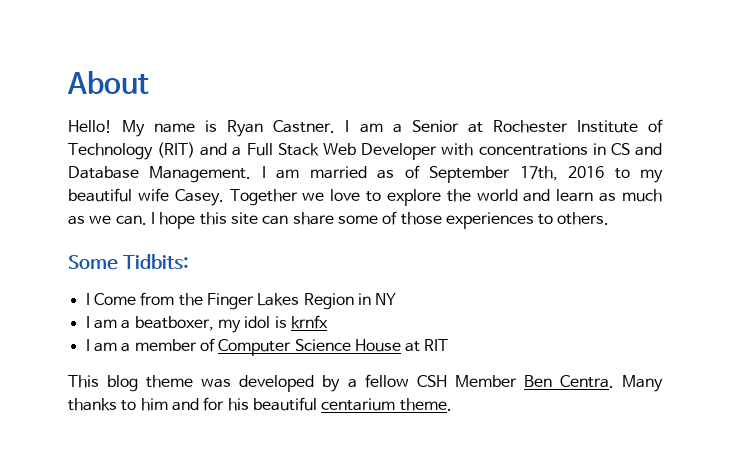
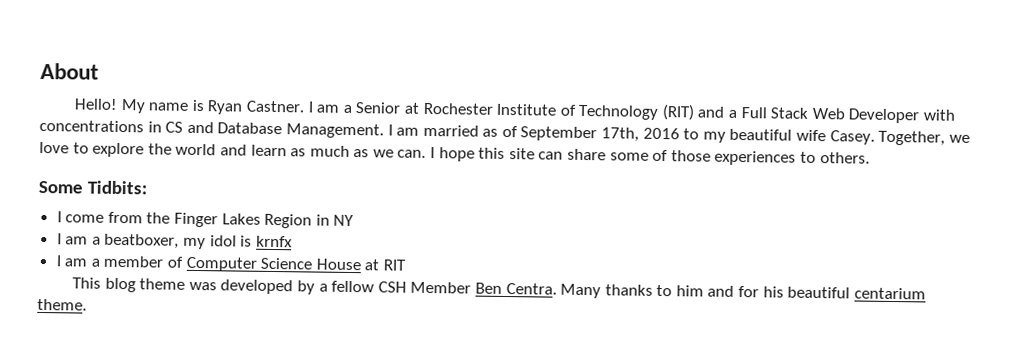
[229,189,298,206] Together -> [878,130,946,146] Together,
[93,293,136,305] Come -> [65,214,105,223] come

